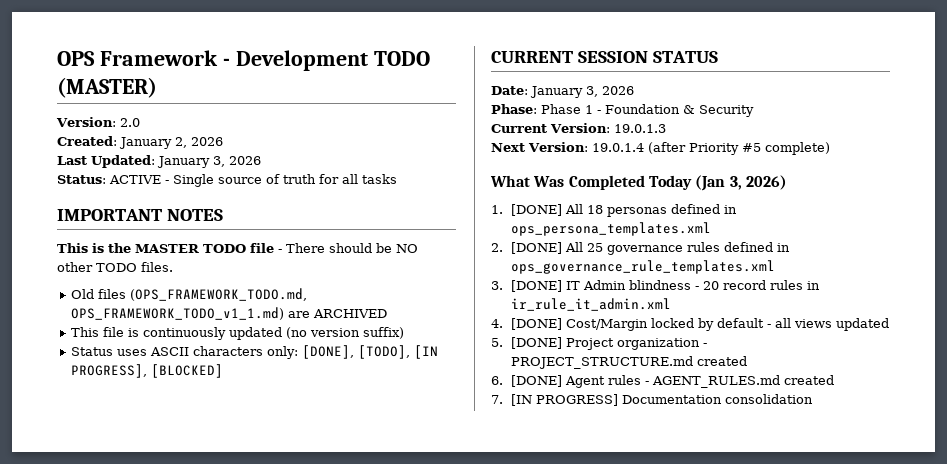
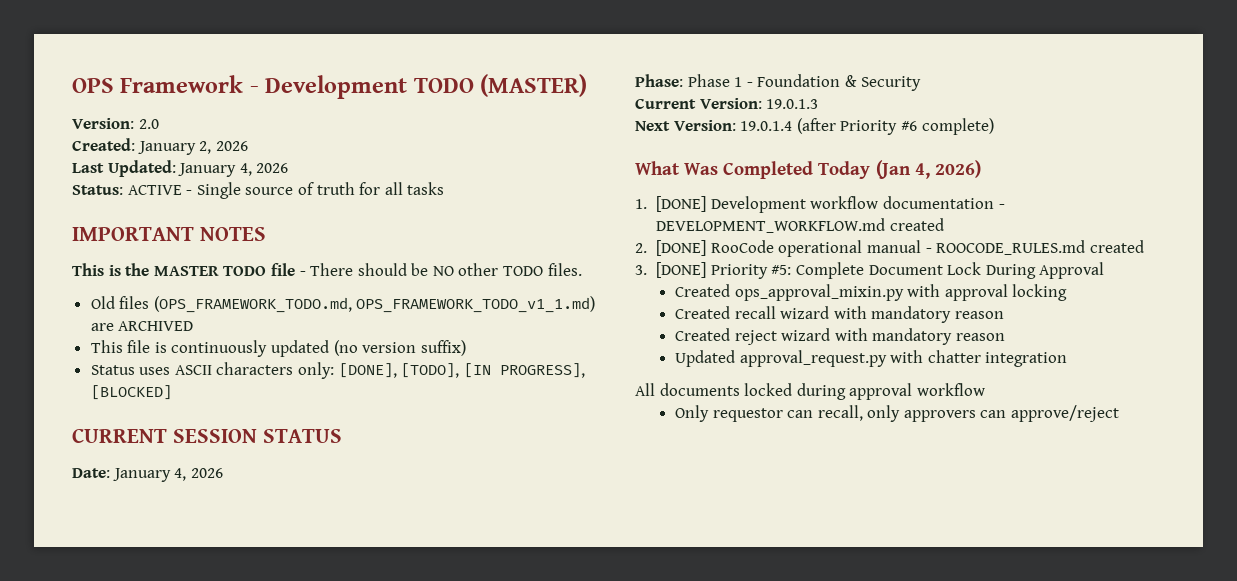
[213,156,225,167] 3, -> [239,163,252,176] 4,
[586,86,598,97] 3, -> [174,468,187,481] 4,
[741,143,761,152] #5 -> [900,121,917,131] #6
[729,176,742,190] 3, -> [914,163,930,179] 4,
[565,204,738,217] [511,222,712,236] [491,242,791,255] [511,260,776,274] [491,280,821,292] [511,298,672,311] [491,318,890,331] [491,337,708,350] [511,356,748,369] [491,375,835,388] [491,394,814,406] All 18 personas defined in ops_persona_templates.xml // 2. [DONE] All 25 governance rules defined in ops_governance_rule_templates.xml // 3. [DONE] IT Admin blindness - 20 record rules in ir_rule_it_admin.xml // 4. [DONE] Cost/Margin locked by default - all views updated // 5. [DONE] Project organization - PROJECT_STRUCTURE.md created // 6. [DONE] Agent rules - AGENT_RULES.md created // 7. [IN PROGRESS] Documentation consolidation -> [710,196,1005,213] [656,218,944,233] [635,240,1144,257] [635,262,1105,279] [674,284,1068,301] [674,306,1004,323] [674,328,1005,345] [674,350,1068,367] [635,383,985,400] [674,405,1120,422] Development workflow documentation - DEVELOPMENT_WORKFLOW.md created // 2. [DONE] RooCode operational manual - ROOCODE_RULES.md created // 3. [DONE] Priority #5: Complete Document Lock During Approval // Created ops_approval_mixin.py with approval locking // Created recall wizard with mandatory reason // Created reject wizard with mandatory reason // Updated approval_request.py with chatter integration // All documents locked during approval workflow // Only requestor can recall, only approvers can approve/reject

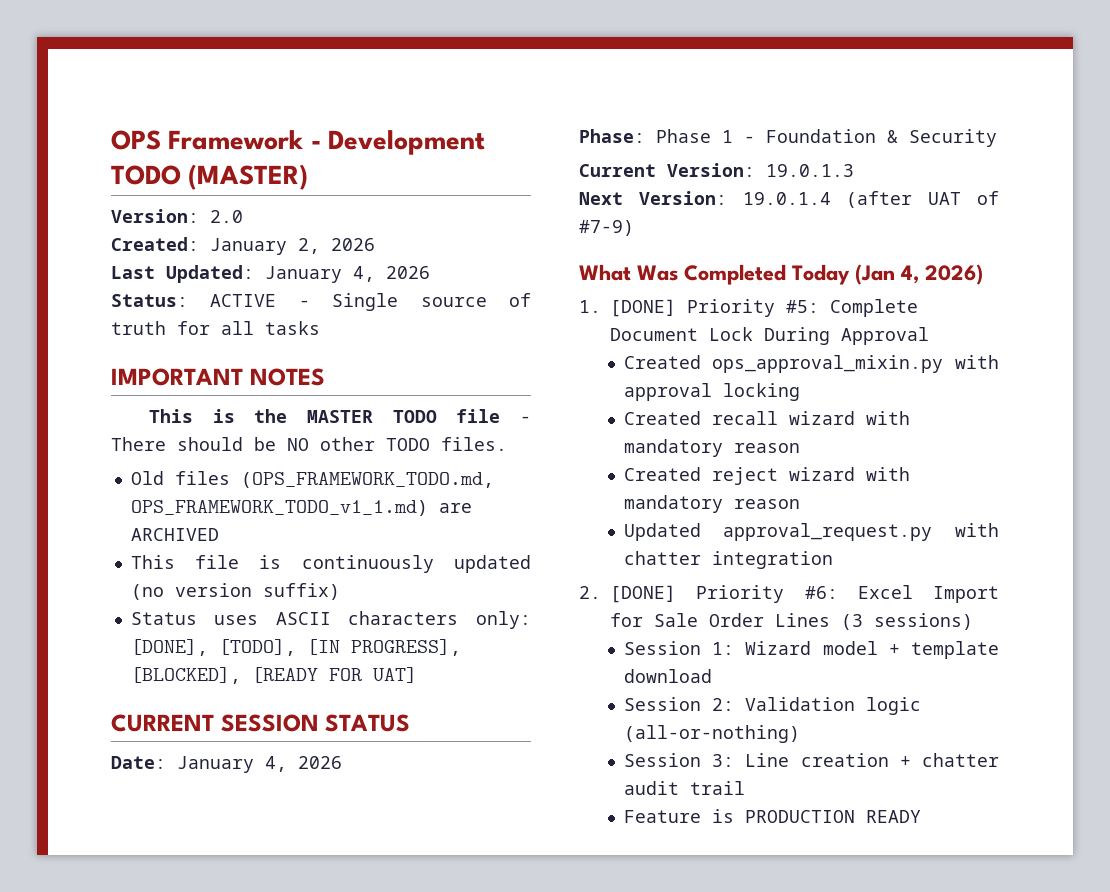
[90,385,172,400] [BLOCKED] -> [130,667,417,684] [BLOCKED], [READY FOR UAT]
[840,118,994,135] Priority #6 complete) -> [928,191,999,205] [579,220,634,236] UAT of #7-9)
[710,196,1005,213] [656,218,944,233] [635,240,1144,257] [635,262,707,278] Development workflow documentation - DEVELOPMENT_WORKFLOW.md created // 2. [DONE] RooCode operational manual - ROOCODE_RULES.md created // 3. [DONE] -> (676, 308) none
[635,383,985,400] [674,405,1120,422] All documents locked during approval workflow // Only requestor can recall, only approvers can approve/reject -> [579,585,999,603] [610,613,973,630] [623,641,999,659] [623,669,712,683] [623,697,921,715] [623,725,800,743] [623,753,999,767] [623,781,745,795] [623,809,921,823] 2. [DONE] Priority #6: Excel Import for Sale Order Lines (3 sessions) // Session 1: Wizard model + template download // Session 2: Validation logic (all-or-nothing) // Session 3: Line creation + chatter audit trail // Feature is PRODUCTION READY

